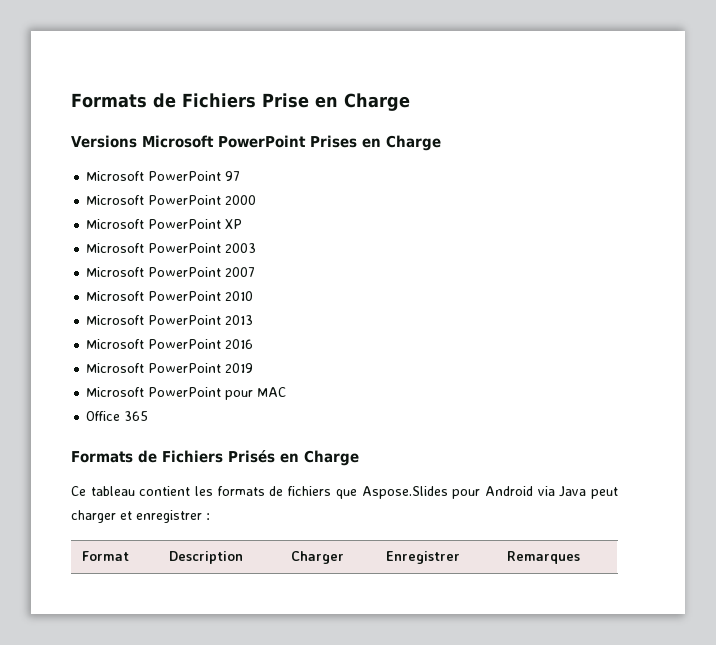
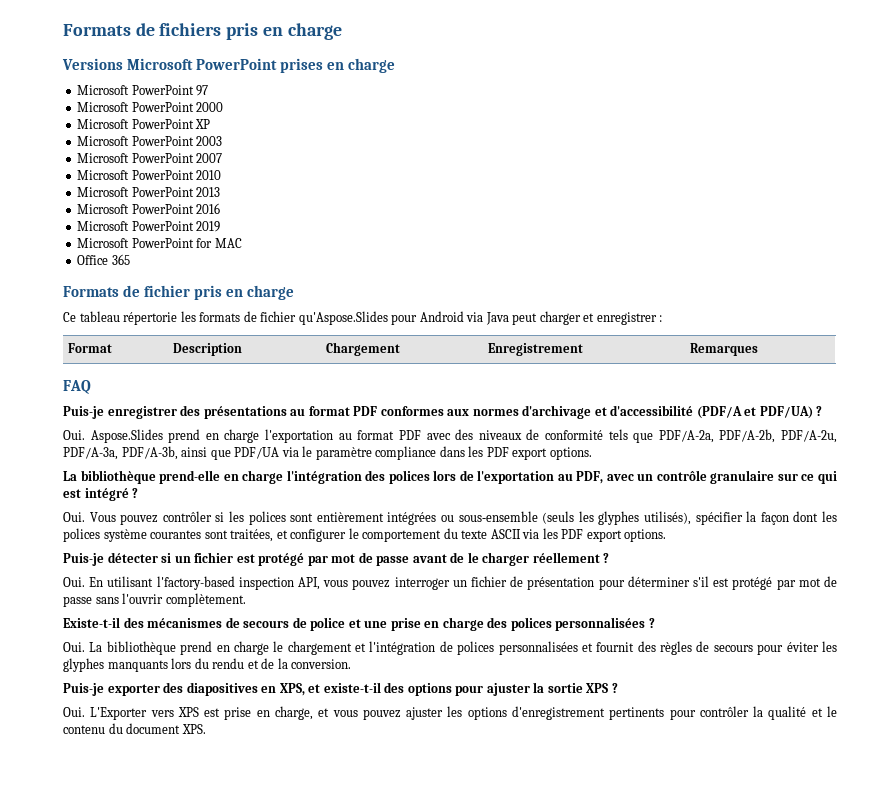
[71,93,410,111] Formats de Fichiers Prise en Charge -> [63,23,342,40] Formats de fichiers pris en charge
[310,135,441,151] Prises en Charge -> [280,58,396,73] prises en charge
[225,390,254,400] pour -> [196,238,213,248] for
[162,450,359,466] Fichiers Prisés en Charge -> [144,285,295,300] fichier pris en charge
[139,486,191,496] contient -> [123,312,178,325] répertorie
[288,486,448,499] fichiers que Aspose.Slides -> [260,311,388,325] fichier qu'Aspose.Slides
[291,551,345,564] [386,551,461,564] Charger | Enregistrer -> [326,342,401,356] [488,343,584,356] Chargement | Enregistrement
(581, 557) none -> [63,380,91,394] [63,405,823,419] [63,429,837,443] [63,446,592,460] [63,470,837,484] [63,488,139,501] [63,511,838,525] [63,528,667,542] [63,552,610,566] [63,576,838,590] [63,593,246,607] [63,617,655,631] [63,641,838,655] [63,658,352,672] [63,682,618,696] [63,706,838,720] [63,723,206,734] // FAQ // Puis-je enregistrer des présentations au format PDF conformes aux normes d'archivage et d'accessibilité (PDF/A et PDF/UA) ? // Oui. Aspose.Slides prend en charge l'exportation au format PDF avec des niveaux de conformité tels que PDF/A-2a, PDF/A-2b, PDF/A-2u, PDF/A-3a, PDF/A-3b, ainsi que PDF/UA via le paramètre compliance dans les PDF export options. // La bibliothèque prend-elle en charge l'intégration des polices lors de l'exportation au PDF, avec un contrôle granulaire sur ce qui est intégré ? // Oui. Vous pouvez contrôler si les polices sont entièrement intégrées ou sous‑ensemble (seuls les glyphes utilisés), spécifier la façon dont les polices système courantes sont traitées, et configurer le comportement du texte ASCII via les PDF export options. // Puis-je détecter si un fichier est protégé par mot de passe avant de le charger réellement ? // Oui. En utilisant l'factory-based inspection API, vous pouvez interroger un fichier de présentation pour déterminer s'il est protégé par mot de passe sans l'ouvrir complètement. // Existe-t-il des mécanismes de secours de police et une prise en charge des polices personnalisées ? // Oui. La bibliothèque prend en charge le chargement et l'intégration de polices personnalisées et fournit des règles de secours pour éviter les glyphes manquants lors du rendu et de la conversion. // Puis-je exporter des diapositives en XPS, et existe-t-il des options pour ajuster la sortie XPS ? // Oui. L'Exporter vers XPS est prise en charge, et vous pouvez ajuster les options d'enregistrement pertinents pour contrôler la qualité et le contenu du document XPS.

